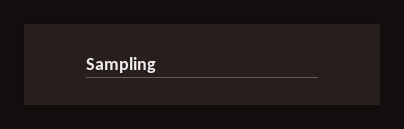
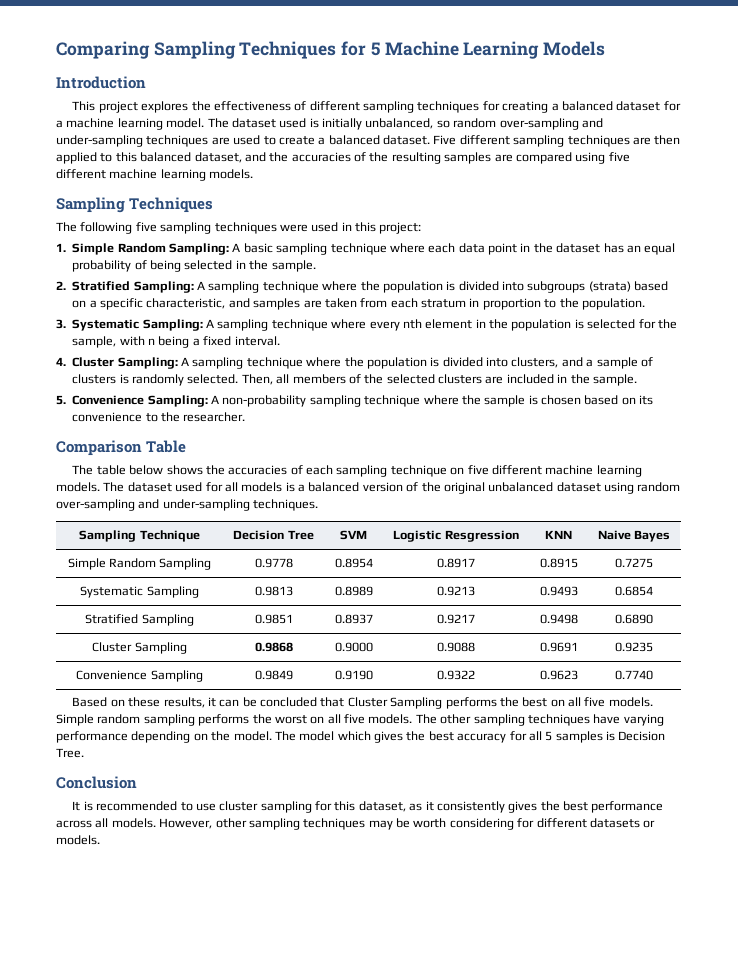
[86,57,156,73] Sampling -> [56,41,606,59] [56,76,146,89] [72,101,681,113] [56,118,603,130] [56,135,681,147] [56,152,630,164] [56,169,254,181] [56,197,214,213] [56,222,422,234] [56,243,676,255] [72,260,316,272] [56,281,669,293] [72,298,645,310] [56,319,677,331] [72,336,280,348] [56,357,653,369] [72,374,637,386] [56,395,654,407] [72,412,246,422] [56,440,187,456] [72,465,642,477] [56,482,681,494] [56,499,319,511] [79,530,200,542] [233,530,314,540] [340,530,367,540] [393,530,519,542] [545,530,572,539] [597,530,671,542] [67,558,212,570] [254,558,293,568] [334,558,373,568] [437,558,475,568] [539,558,578,568] [614,558,653,568] [80,586,199,598] [254,586,293,596] [334,586,373,596] [437,586,475,596] [539,586,578,596] [614,586,653,596] [85,614,194,626] [254,614,293,624] [334,614,373,624] [437,614,475,624] [539,614,578,624] [614,614,653,624] [92,642,187,654] [254,642,293,652] [334,642,373,652] [437,642,475,652] [539,642,578,652] [614,642,653,652] [76,670,203,682] [254,670,293,680] [334,670,373,680] [437,670,475,680] [539,670,578,680] [614,670,653,680] [72,697,653,709] [56,714,664,726] [56,731,666,743] [56,748,84,758] [56,776,137,789] [72,801,664,813] [56,818,656,830] [56,835,100,845] Comparing Sampling Techniques for 5 Machine Learning Models // Introduction // This project explores the effectiveness of different sampling techniques for creating a balanced dataset for a machine learning model. The dataset used is initially unbalanced, so random over-sampling and under-sampling techniques are used to create a balanced dataset. Five different sampling techniques are then applied to this balanced dataset, and the accuracies of the resulting samples are compared using five different machine learning models. // Sampling Techniques // The following five sampling techniques were used in this project: // 1. Simple Random Sampling: A basic sampling technique where each data point in the dataset has an equal probability of being selected in the sample. // 2. Stratified Sampling: A sampling technique where the population is divided into subgroups (strata) based on a specific characteristic, and samples are taken from each stratum in proportion to the population. // 3. Systematic Sampling: A sampling technique where every nth element in the population is selected for the sample, with n being a fixed interval. // 4. Cluster Sampling: A sampling technique where the population is divided into clusters, and a sample of clusters is randomly selected. Then, all members of the selected clusters are included in the sample. // 5. Convenience Sampling: A non-probability sampling technique where the sample is chosen based on its convenience to the researcher. // Comparison Table // The table below shows the accuracies of each sampling technique on five different machine learning models. The dataset used for all models is a balanced version of the original unbalanced dataset using random over-sampling and under-sampling techniques. // Sampling Technique | Decision Tree | SVM | Logistic Resgression | KNN | Naive Bayes // Simple Random Sampling | 0.9778 | 0.8954 | 0.8917 | 0.8915 | 0.7275 // Systematic Sampling | 0.9813 | 0.8989 | 0.9213 | 0.9493 | 0.6854 // Stratified Sampling | 0.9851 | 0.8937 | 0.9217 | 0.9498 | 0.6890 // Cluster Sampling | 0.9868 | 0.9000 | 0.9088 | 0.9691 | 0.9235 // Convenience Sampling | 0.9849 | 0.9190 | 0.9322 | 0.9623 | 0.7740 // Based on these results, it can be concluded that Cluster Sampling performs the best on all five models. Simple random sampling performs the worst on all five models. The other sampling techniques have varying performance depending on the model. The model which gives the best accuracy for all 5 samples is Decision Tree. // Conclusion // It is recommended to use cluster sampling for this dataset, as it consistently gives the best performance across all models. However, other sampling techniques may be worth considering for different datasets or models.

